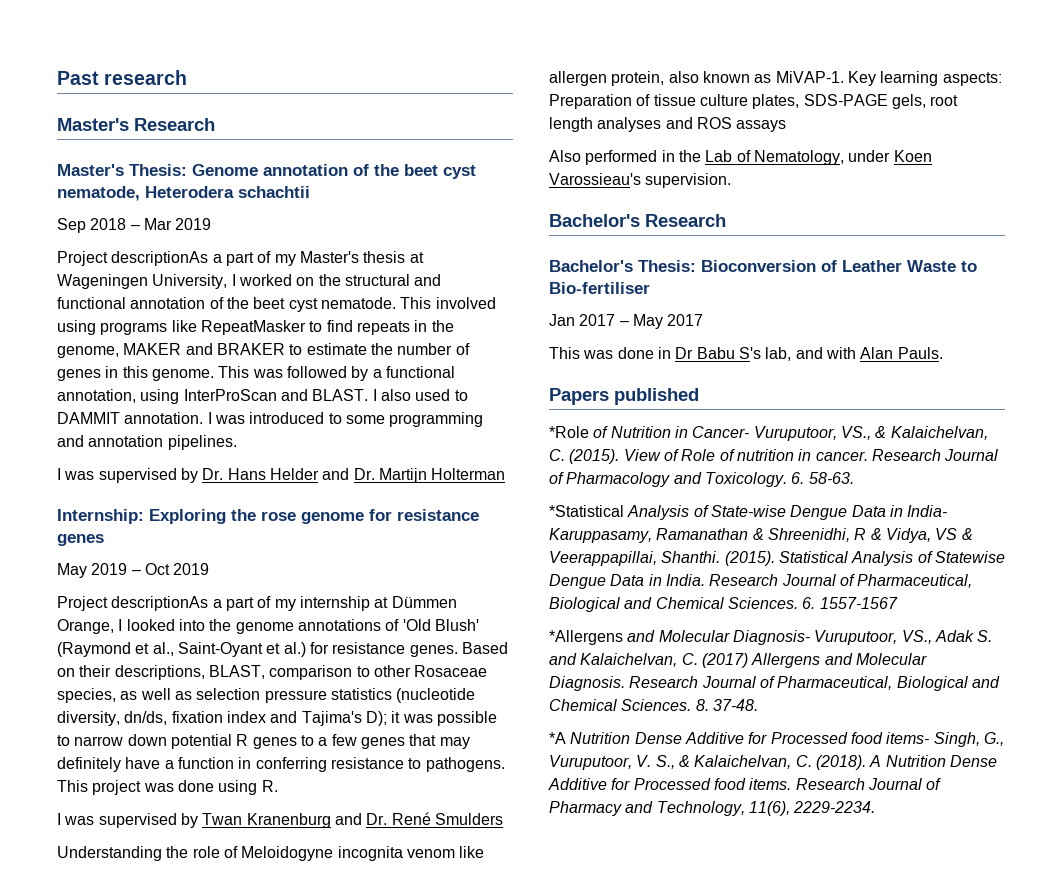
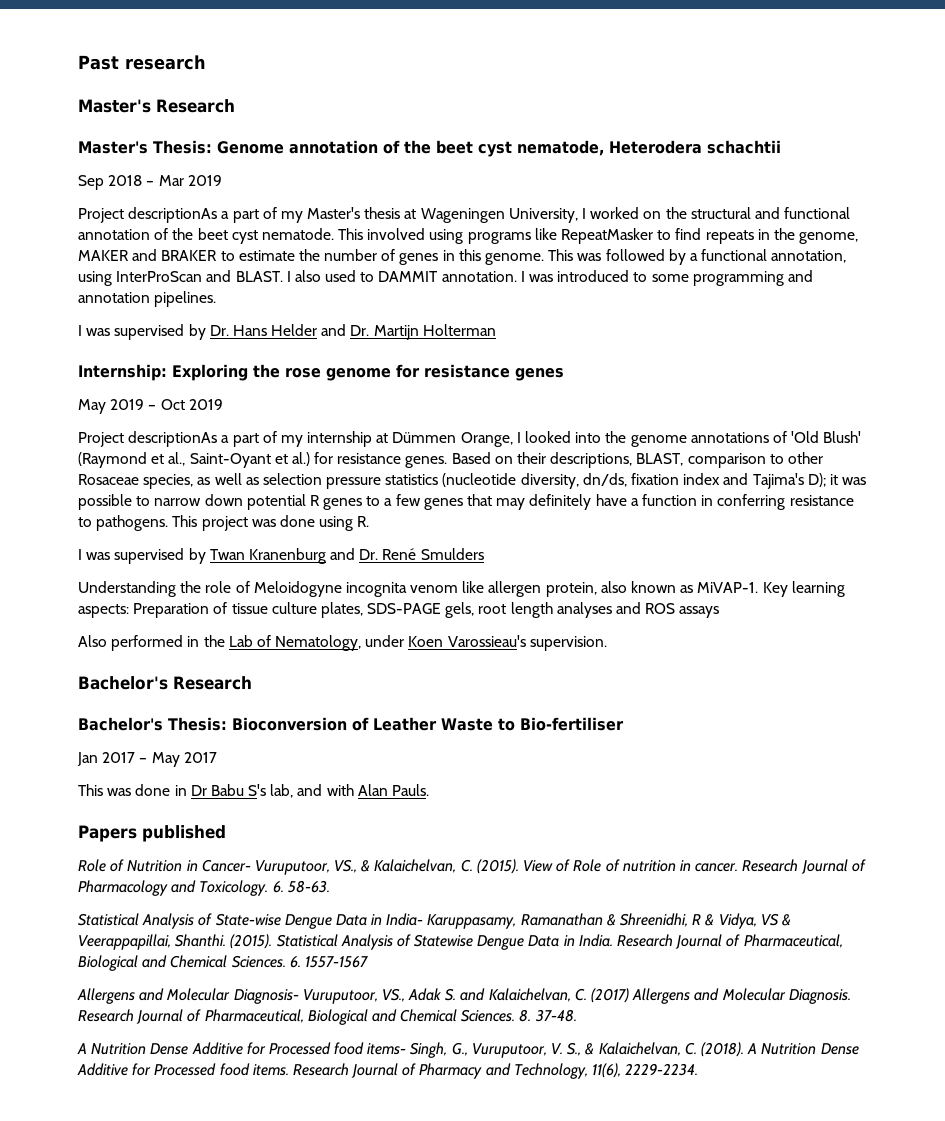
[549,426,589,438] *Role -> [78,859,106,872] Role
[549,505,624,517] *Statistical -> [78,913,139,926] Statistical
[549,630,623,645] *Allergens -> [77,988,135,1004] Allergens
[549,732,566,744] *A -> [77,1043,87,1054] A

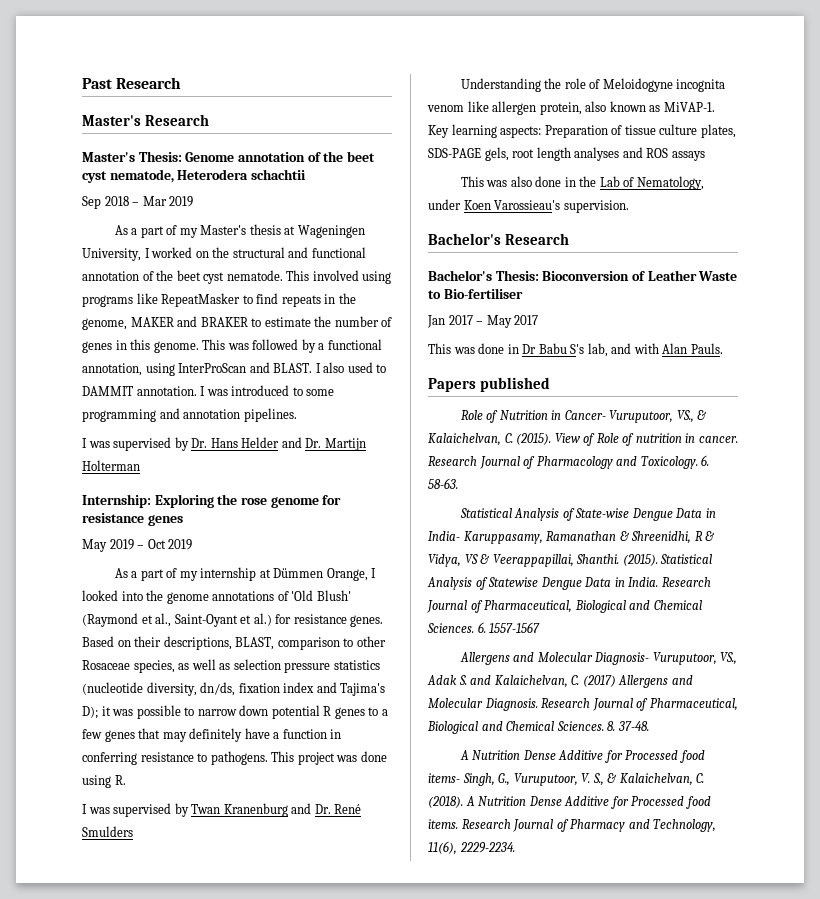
[125,55,206,70] research -> [116,77,182,89] Research
[78,207,218,223] Project descriptionAs -> [114,225,128,235] As
[78,431,218,447] Project descriptionAs -> [114,568,128,578] As
[78,635,184,651] Also performed -> [460,176,562,187] This was also done

